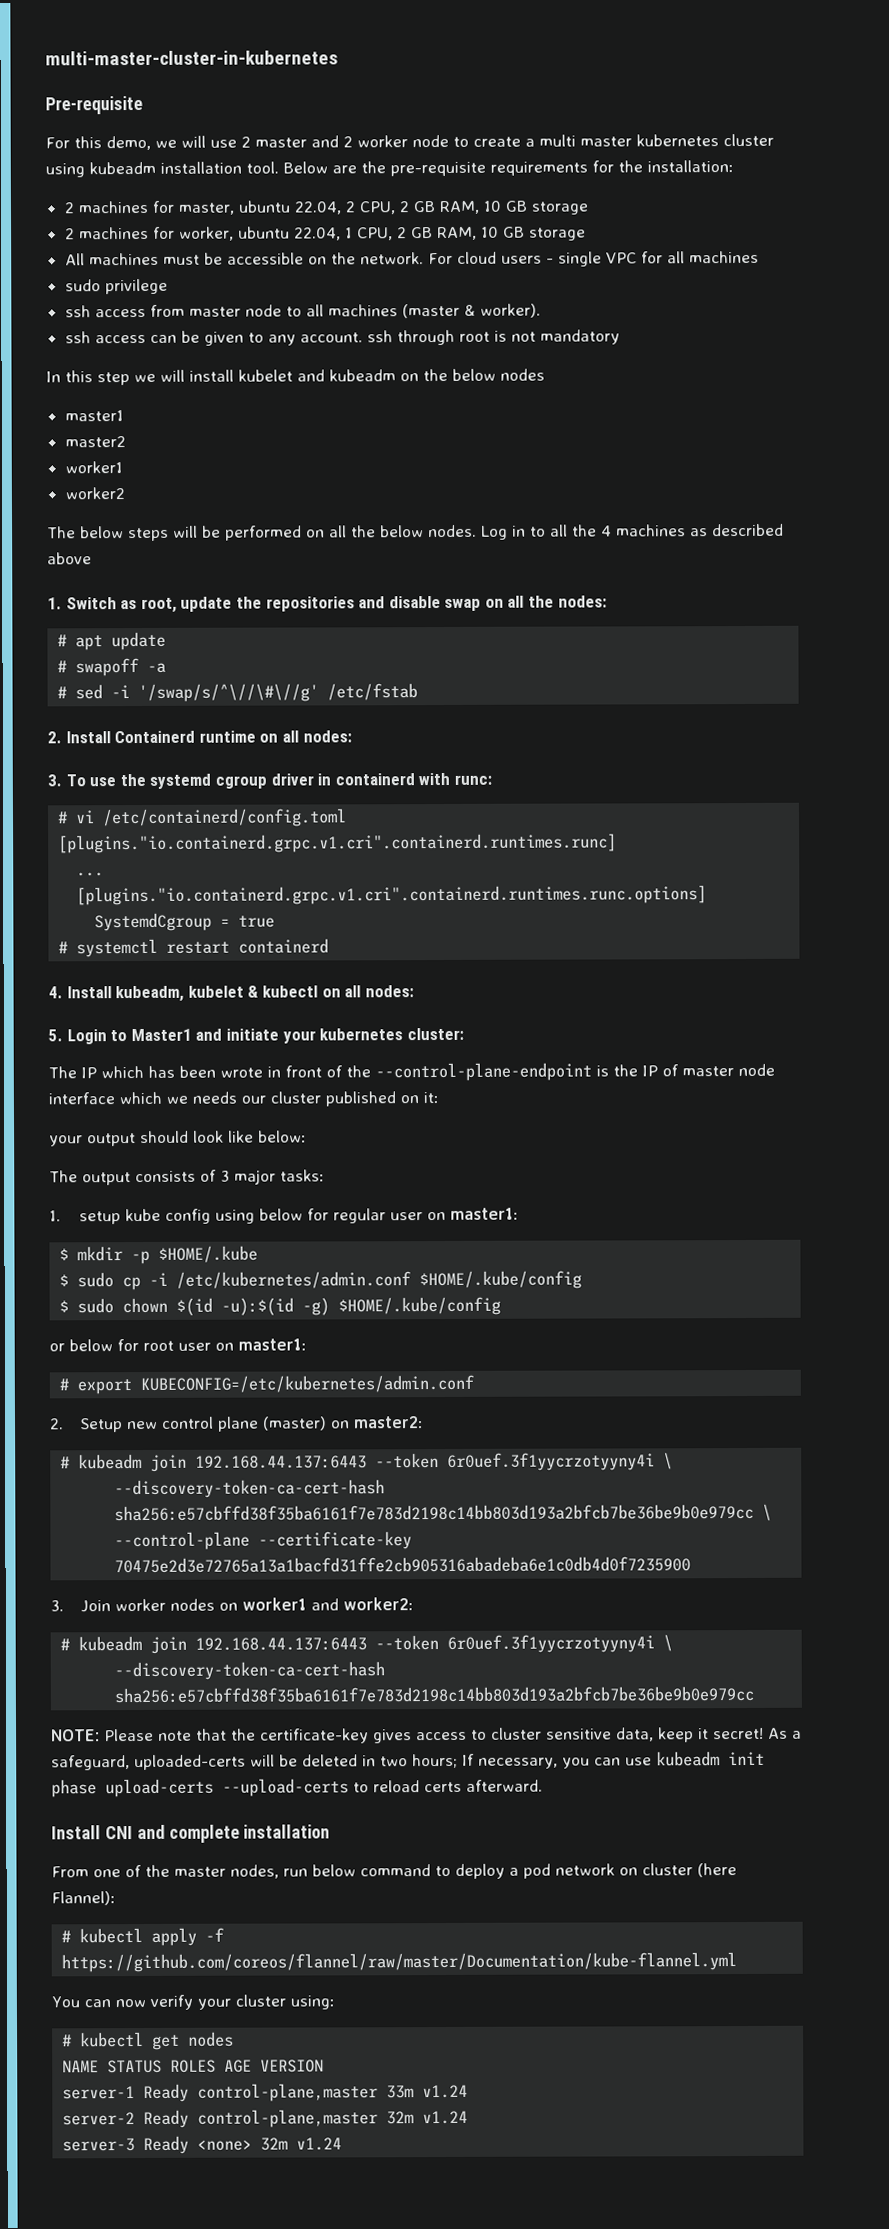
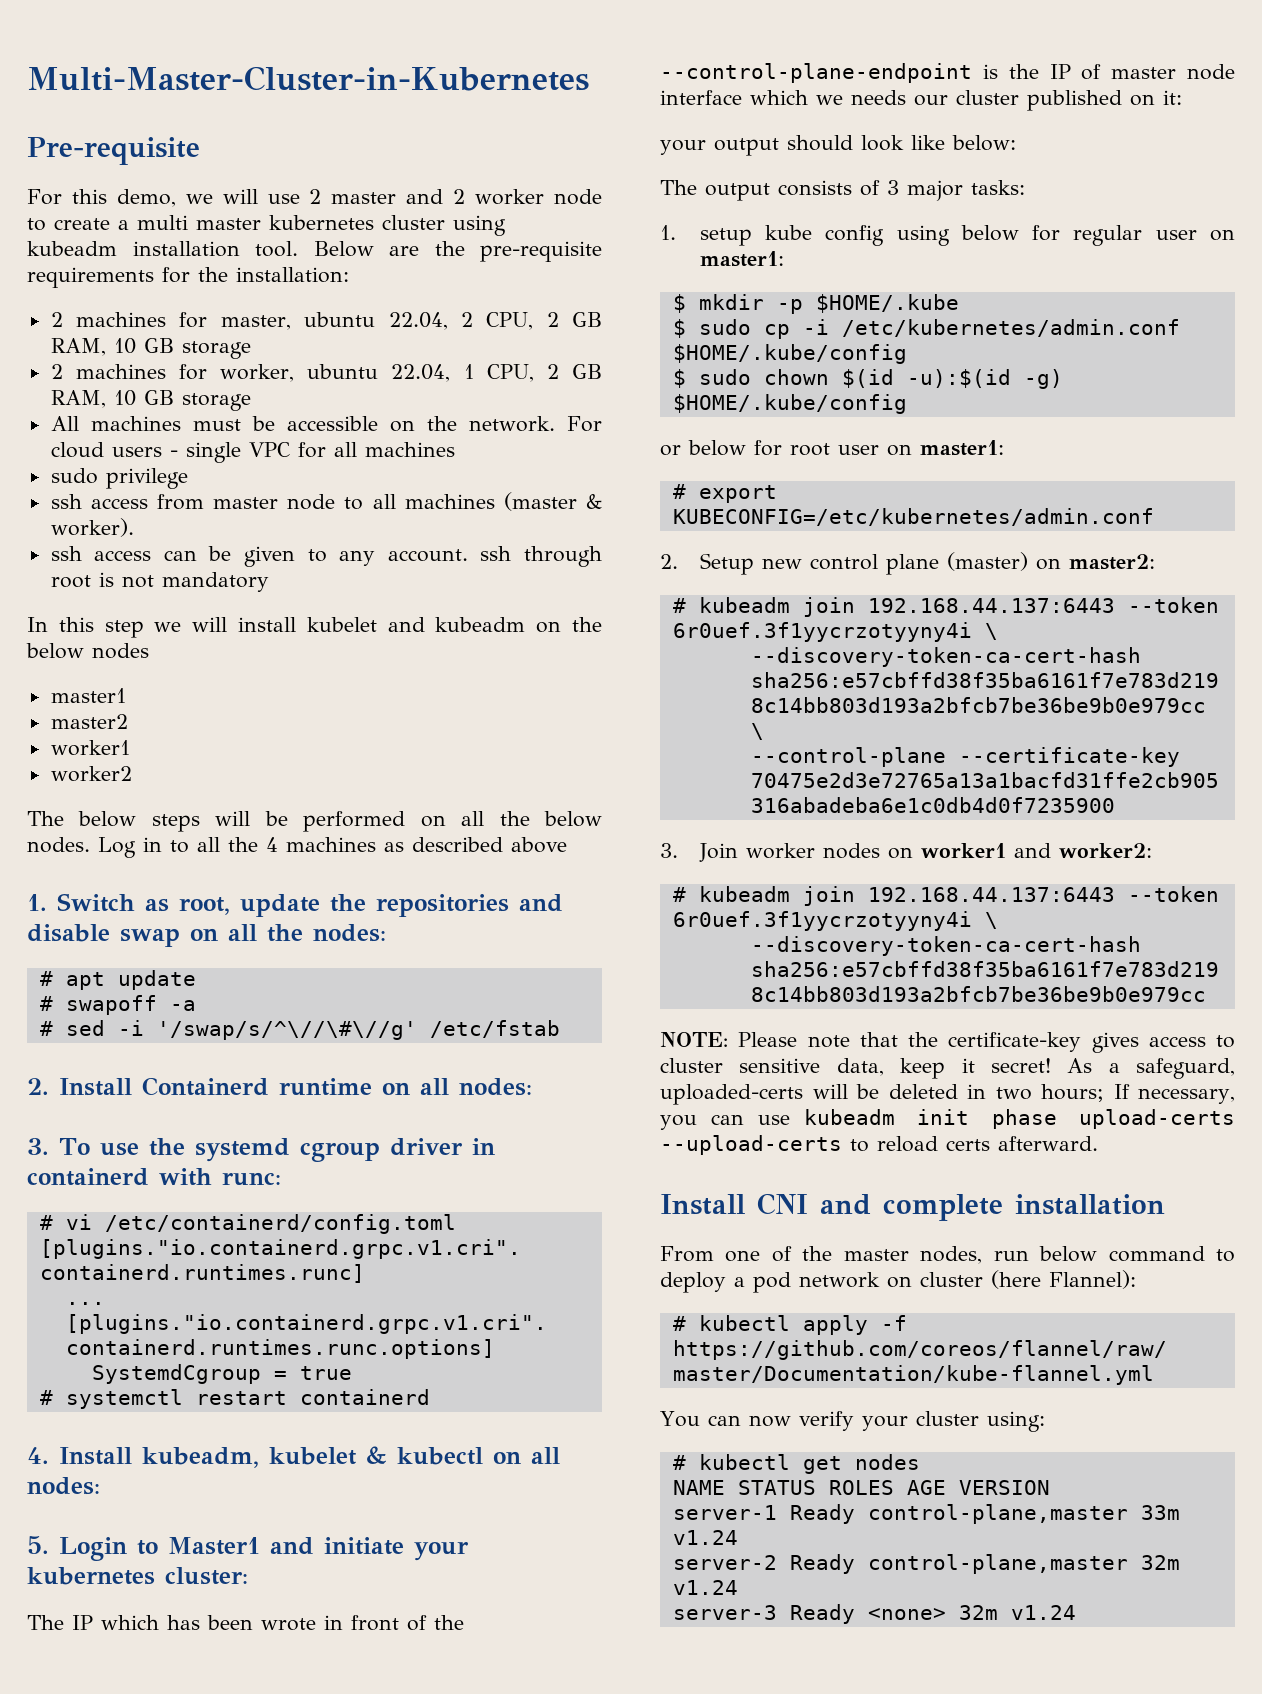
[45,50,338,66] multi-master-cluster-in-kubernetes -> [27,66,589,91] Multi-Master-Cluster-in-Kubernetes

